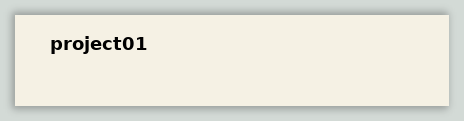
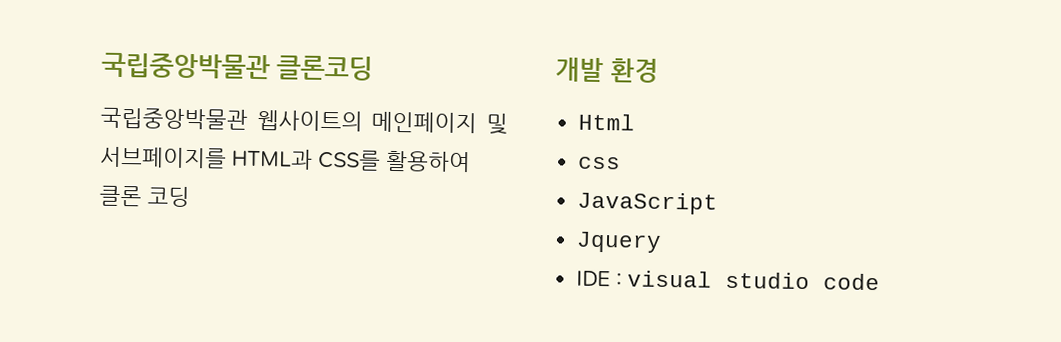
[50,36,148,54] project01 -> [101,52,373,81] [100,107,508,135] [100,146,471,173] [99,185,190,208] [555,57,659,83] [578,113,636,131] [578,156,622,170] [577,191,719,215] [576,231,663,253] [576,270,881,291] 국립중앙박물관 클론코딩 // 국립중앙박물관 웹사이트의 메인페이지 및 서브페이지를 HTML과 CSS를 활용하여 클론 코딩 // 개발 환경 // Html // css // JavaScript // Jquery // IDE : visual studio code

